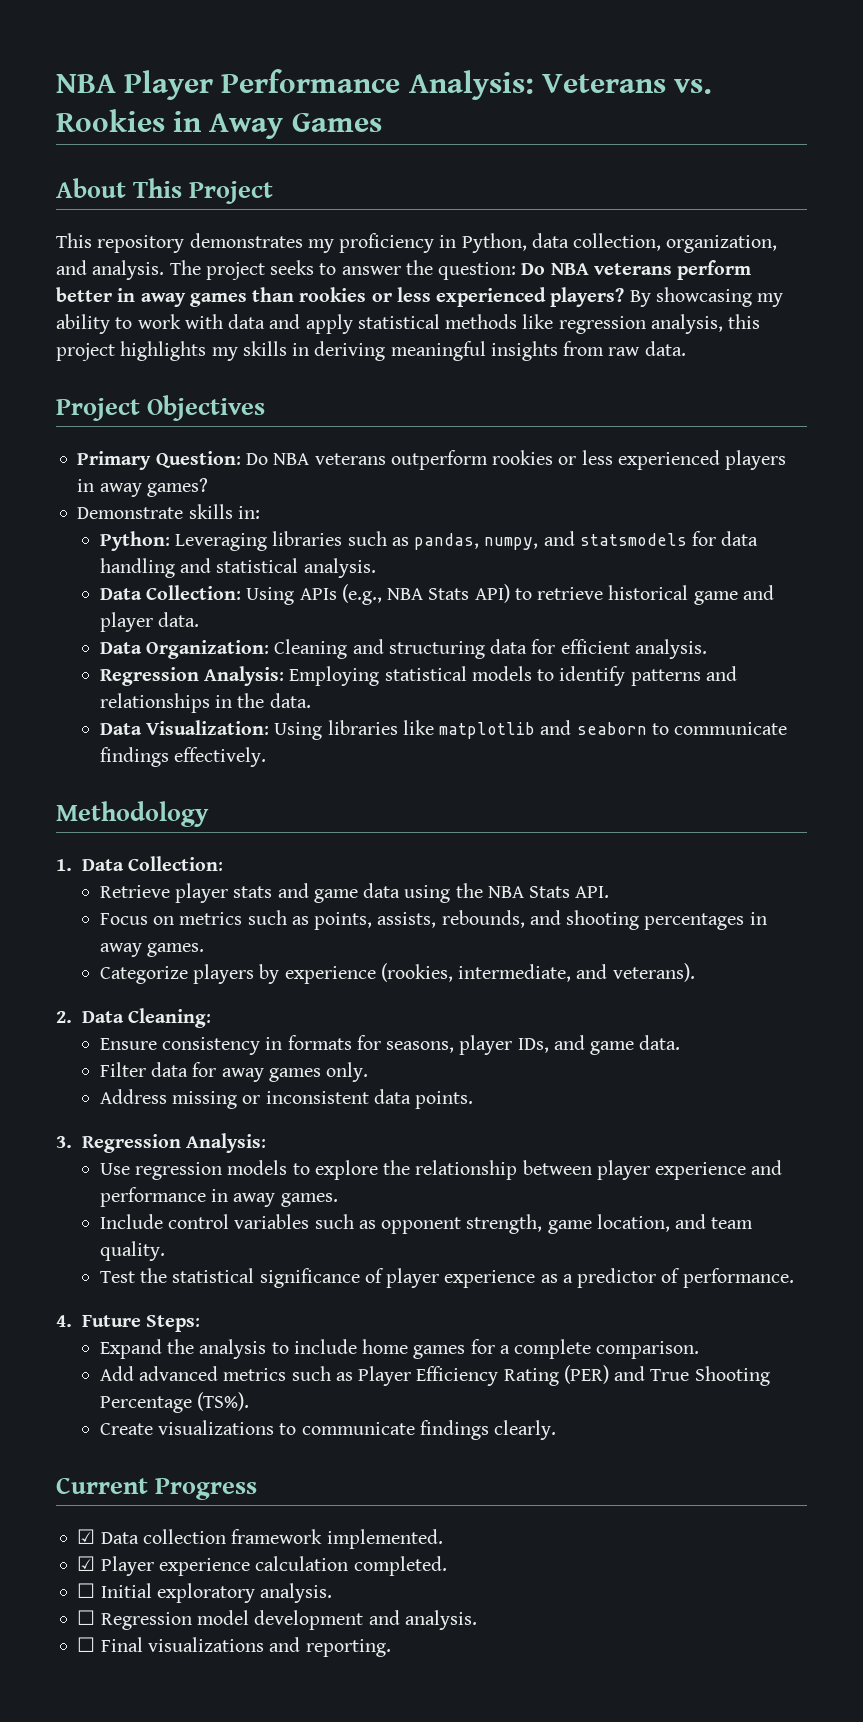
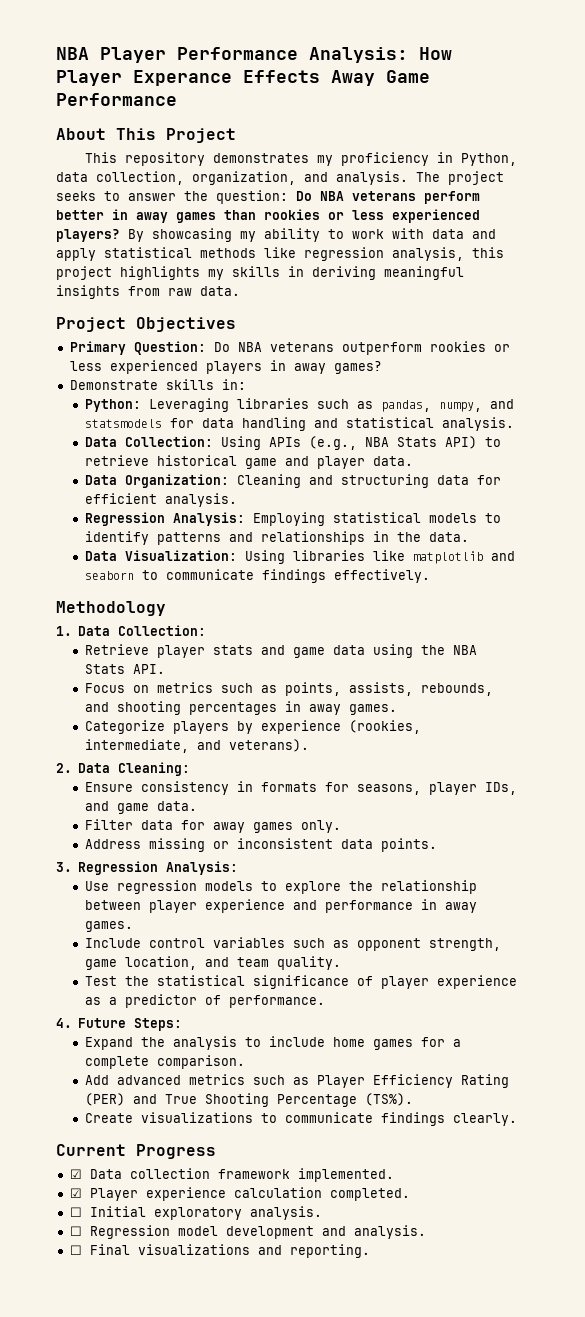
[541,74,713,94] [56,109,382,139] Veterans vs. Rookies in Away Games -> [419,47,452,60] [56,70,430,86] [56,93,177,106] How Player Experance Effects Away Game Performance

